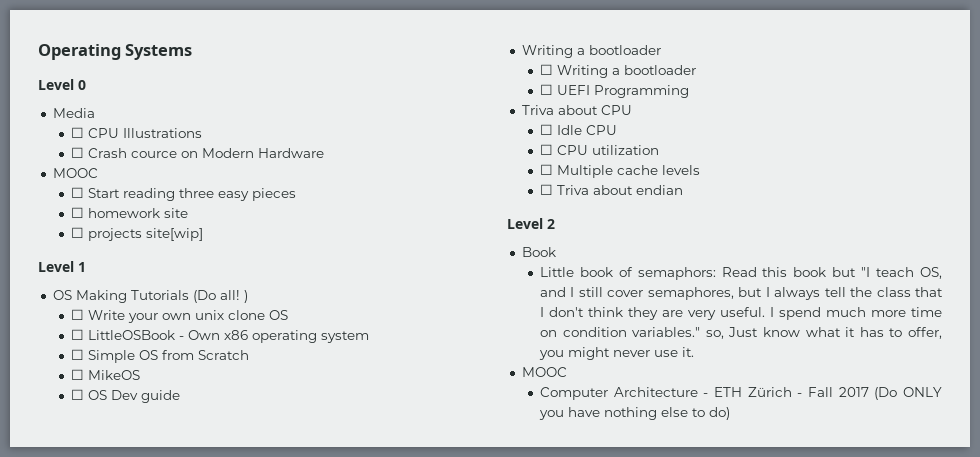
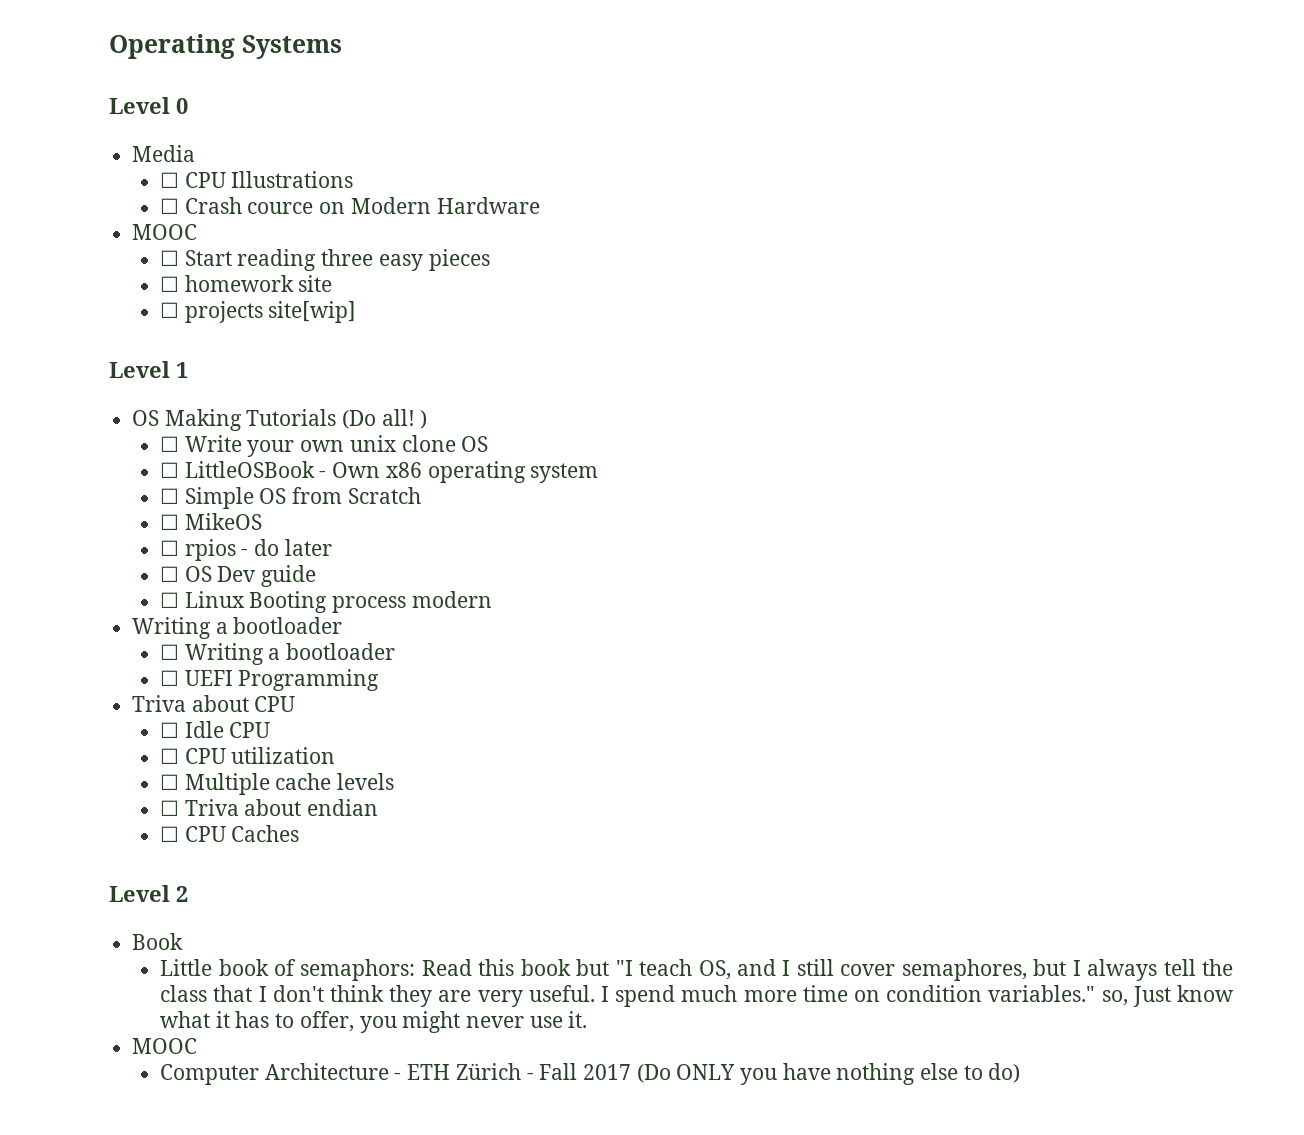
(140, 375) none -> [160,539,332,561] // ☐ rpios - do later
(180, 396) none -> [160,591,492,613] // ☐ Linux Booting process modern
(683, 190) none -> [160,825,300,842] // ☐ CPU Caches

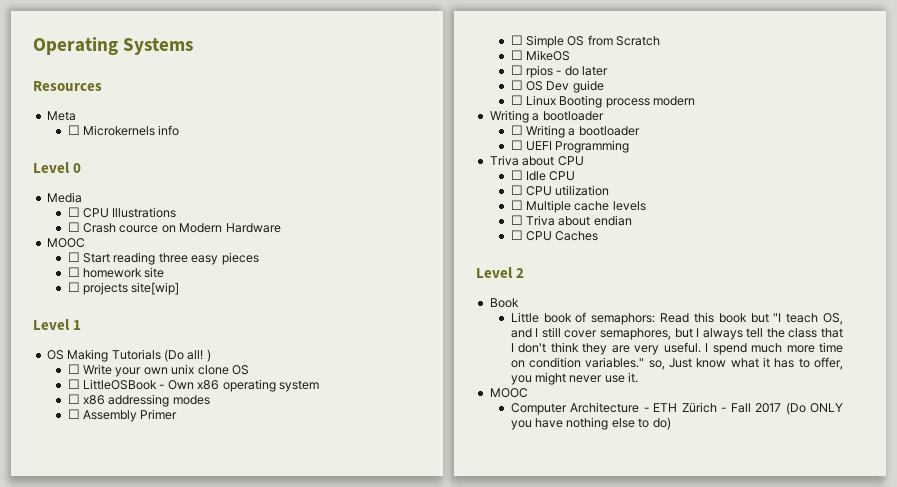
(342, 47) none -> [33,81,102,91] [46,111,76,121] [67,125,180,136] // Resources // Meta // ☐ Microkernels info
(599, 473) none -> [67,394,210,407] [67,409,178,422] // ☐ x86 addressing modes // ☐ Assembly Primer

